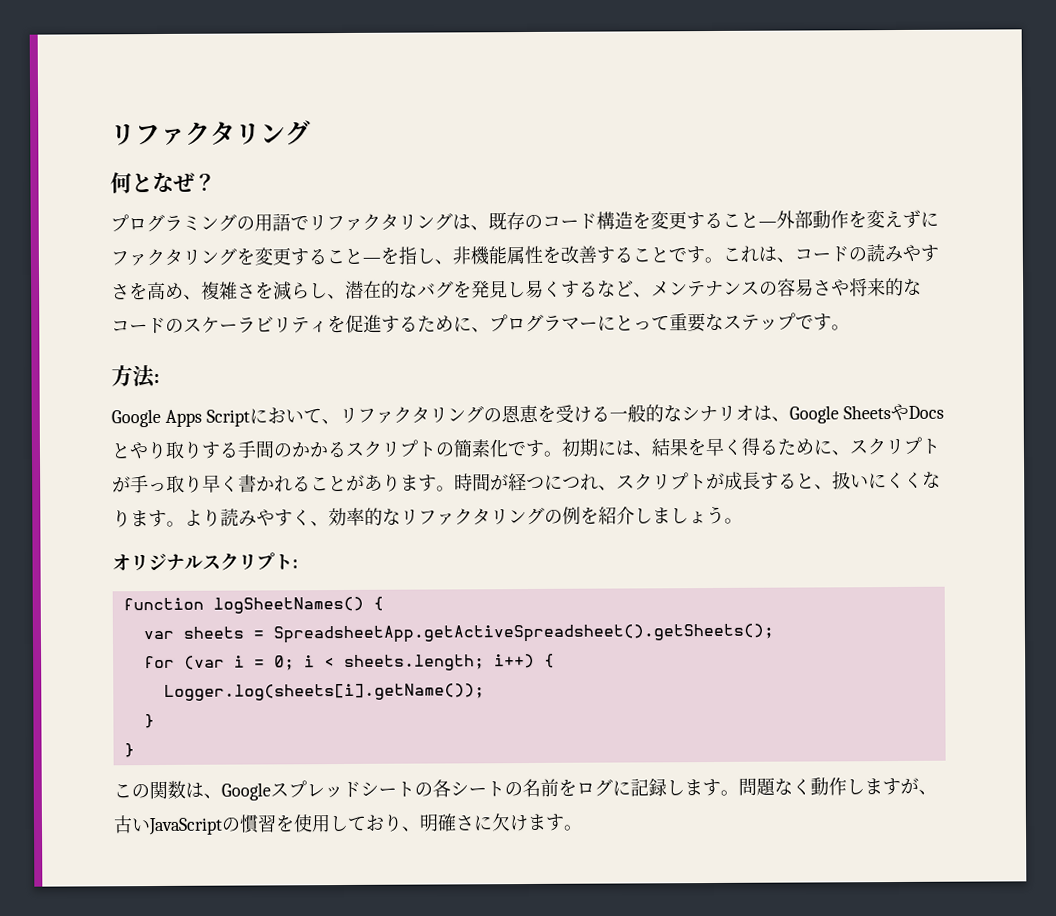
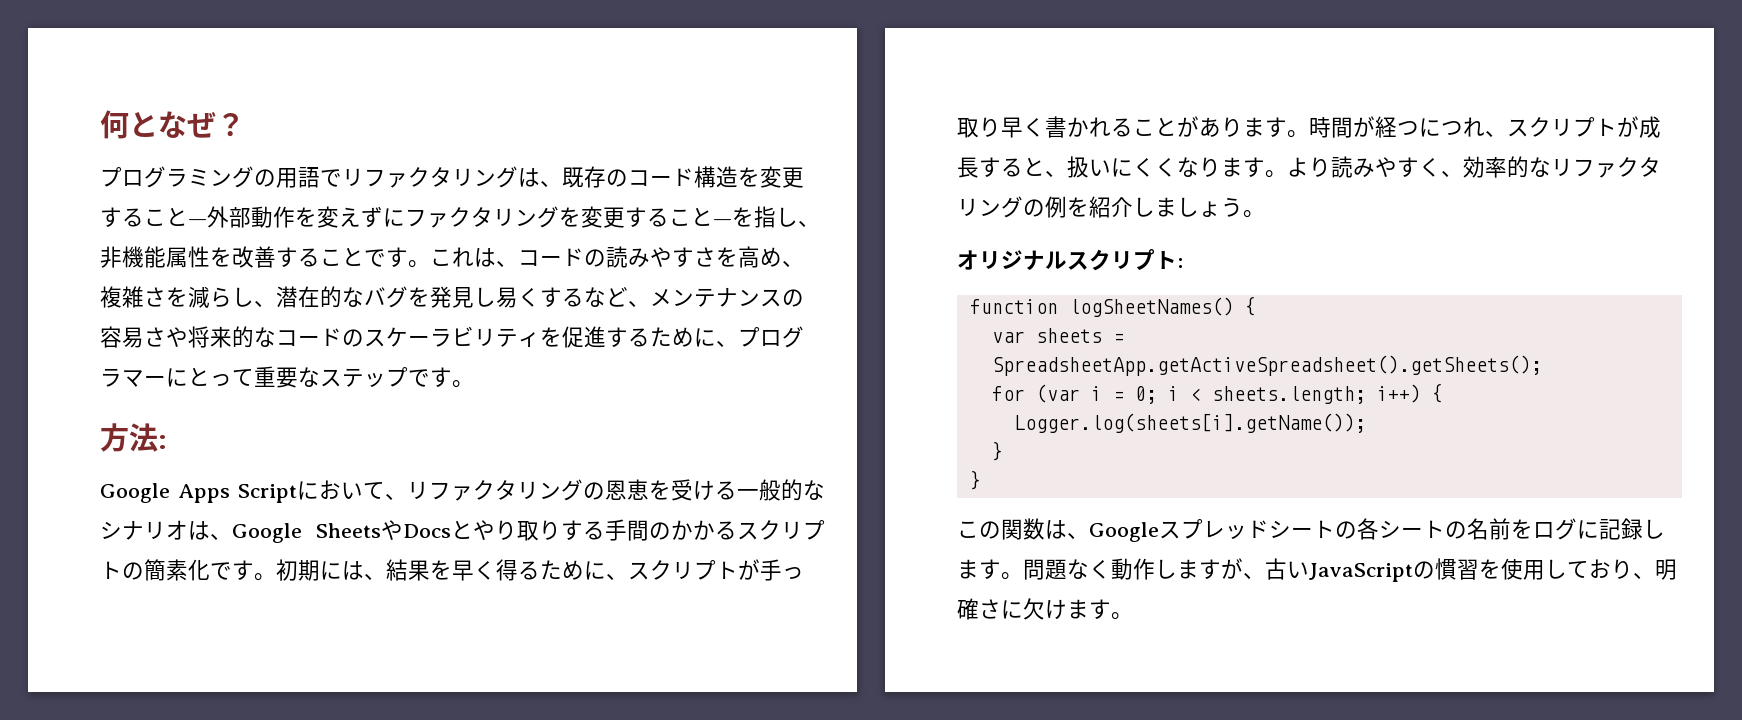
[110,120,311,146] リファクタリング // -> (100, 124) none

